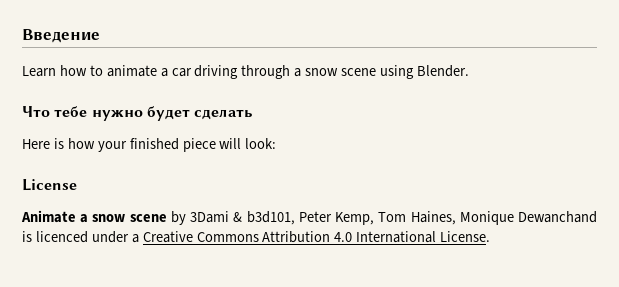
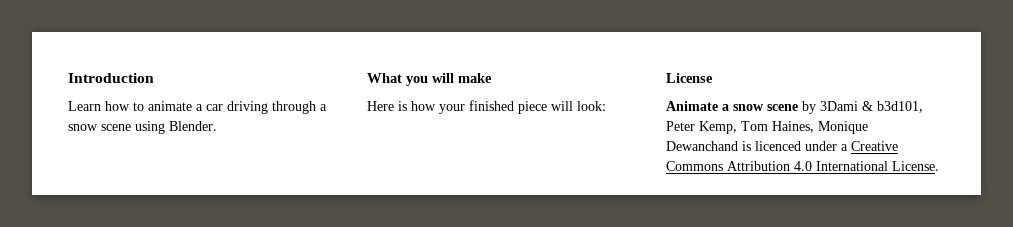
[22,29,100,43] Введение -> [68,73,154,83] Introduction
[22,106,254,121] Что тебе нужно будет сделать -> [367,73,492,86] What you will make

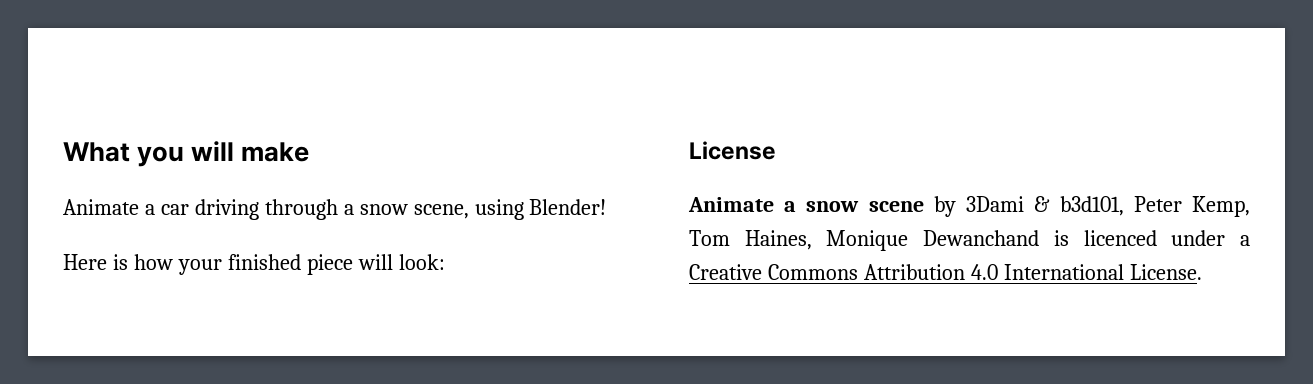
[68,73,154,83] [68,101,192,111] Introduction // Learn how to animate -> [63,141,310,167] [63,199,139,215] What you will make // Animate
[101,121,217,134] [367,73,492,86] scene using Blender. // What you will make -> [413,199,607,220] scene, using Blender!

